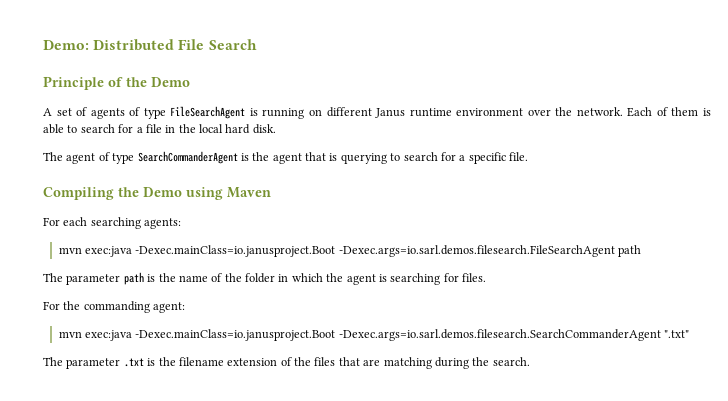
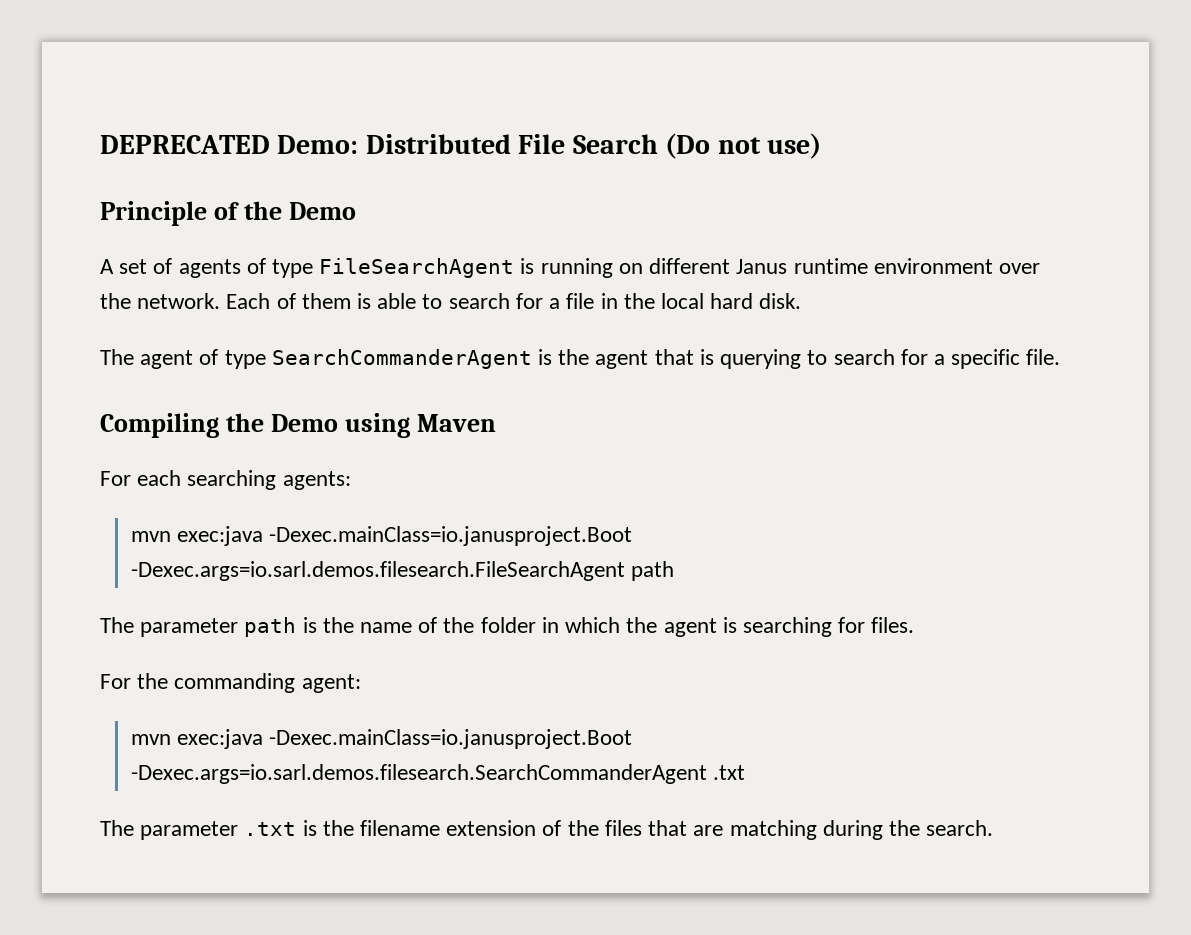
(43, 45) none -> [100,135,270,154] DEPRECATED
(257, 44) none -> [665,133,821,159] (Do not use)
[664,330,690,338] ".txt" -> [713,765,746,780] .txt

